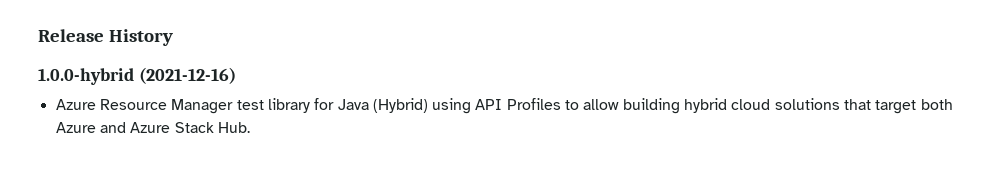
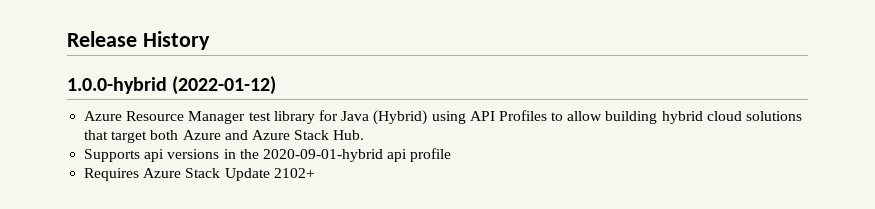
[138,67,236,84] (2021-12-16) -> [172,76,277,95] (2022-01-12)
(250, 127) none -> [84,148,452,162] [84,168,315,181] // Supports api versions in the 2020-09-01-hybrid api profile // Requires Azure Stack Update 2102+

